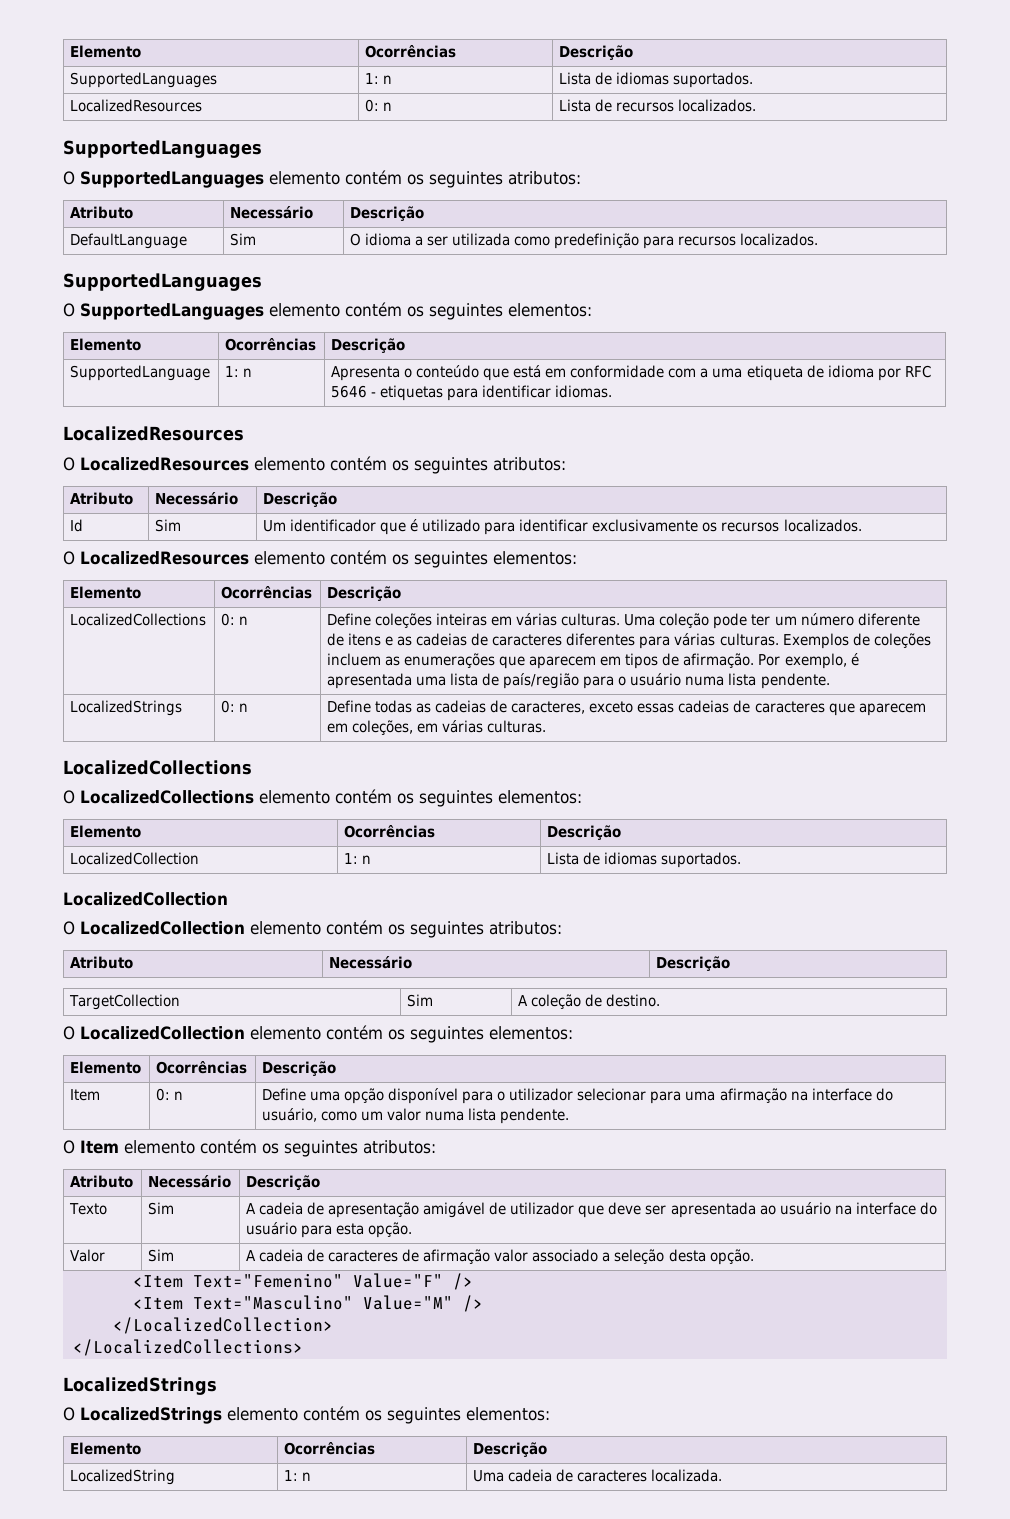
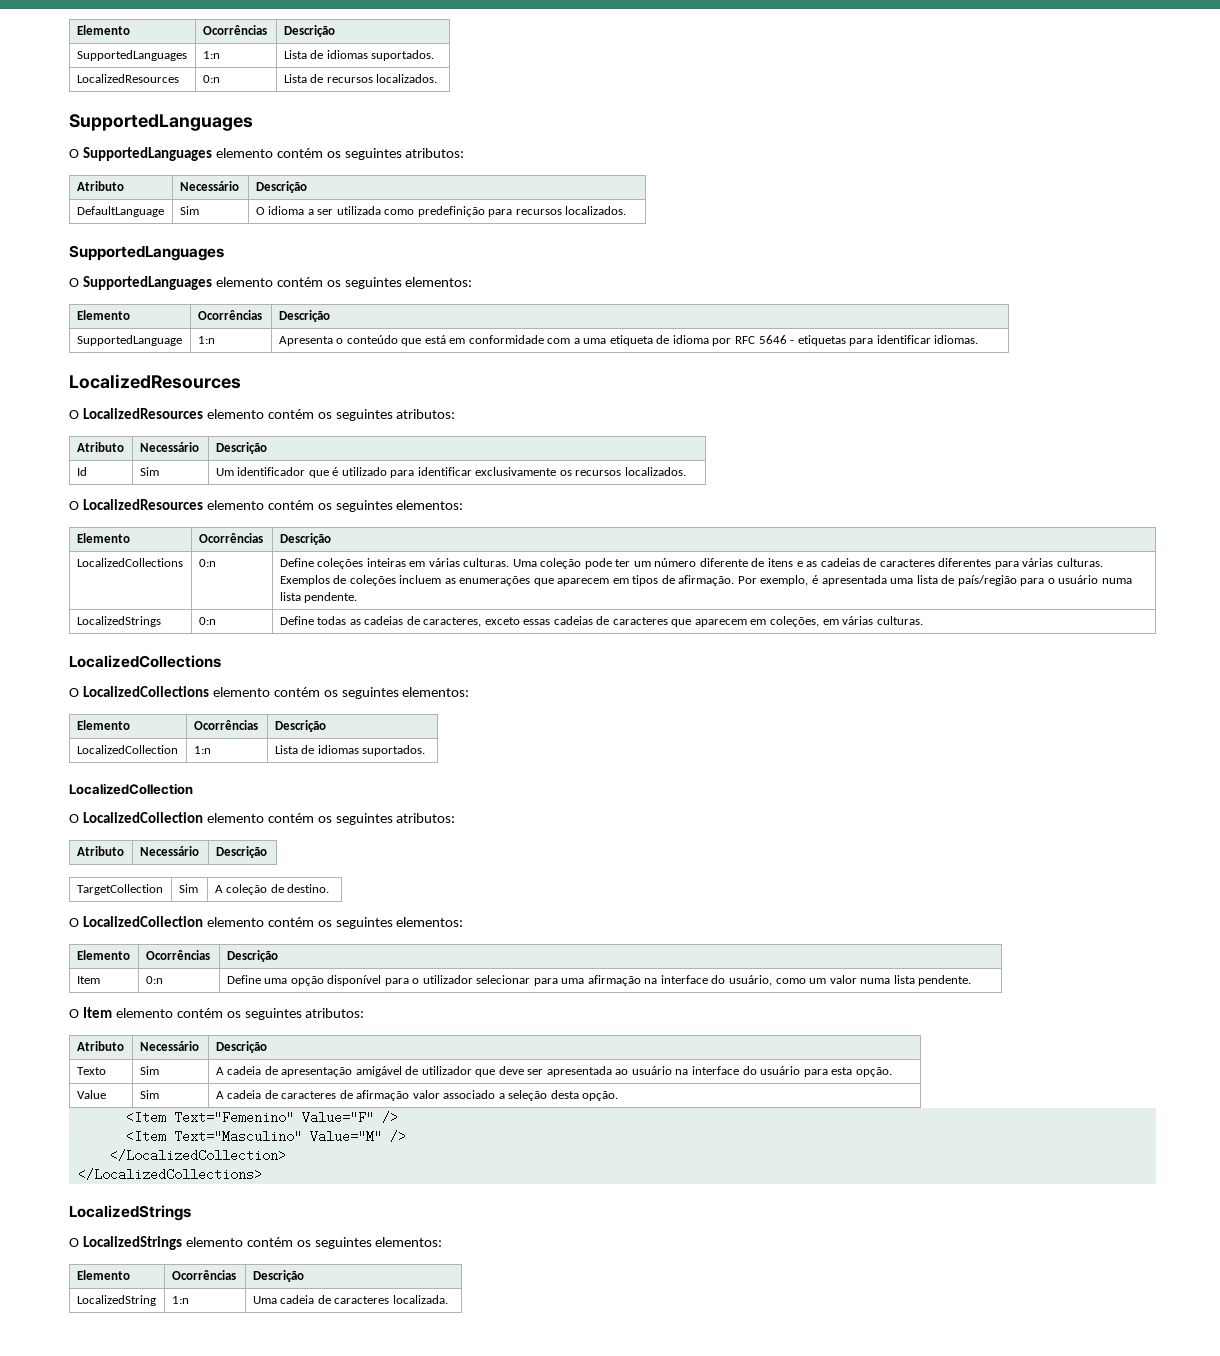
[365,73,393,84] 1: n -> [202,51,220,59] 1:n
[365,99,393,112] 0: n -> [202,75,220,83] 0:n
[225,366,253,377] 1: n -> [197,336,215,344] 1:n
[221,613,249,626] 0: n -> [198,559,216,567] 0:n
[221,700,249,713] 0: n -> [198,617,216,625] 0:n
[344,853,372,864] 1: n -> [193,746,211,754] 1:n
[156,1088,184,1101] 0: n -> [145,976,163,984] 0:n
[70,1249,106,1262] Valor -> [76,1090,106,1099] Value
[284,1470,312,1481] 1: n -> [171,1296,189,1304] 1:n

